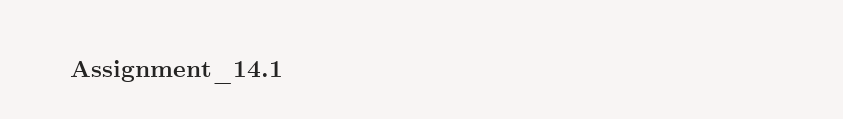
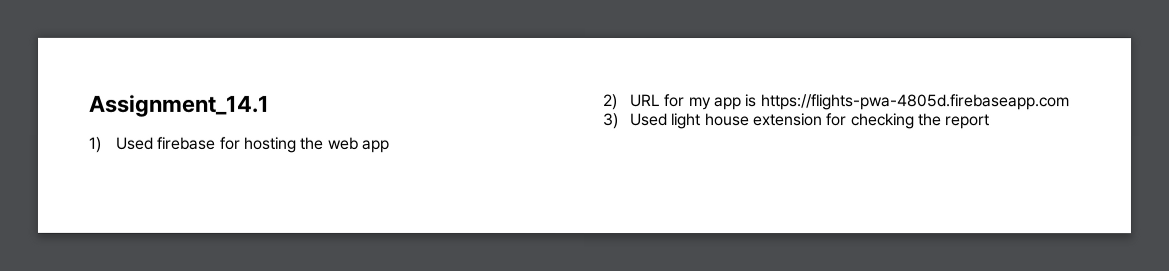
(283, 72) none -> [88,136,389,153] [603,94,1070,111] [603,113,991,130] // 1) Used firebase for hosting the web app // 2) URL for my app is https://flights-pwa-4805d.firebaseapp.com // 3) Used light house extension for checking the report

